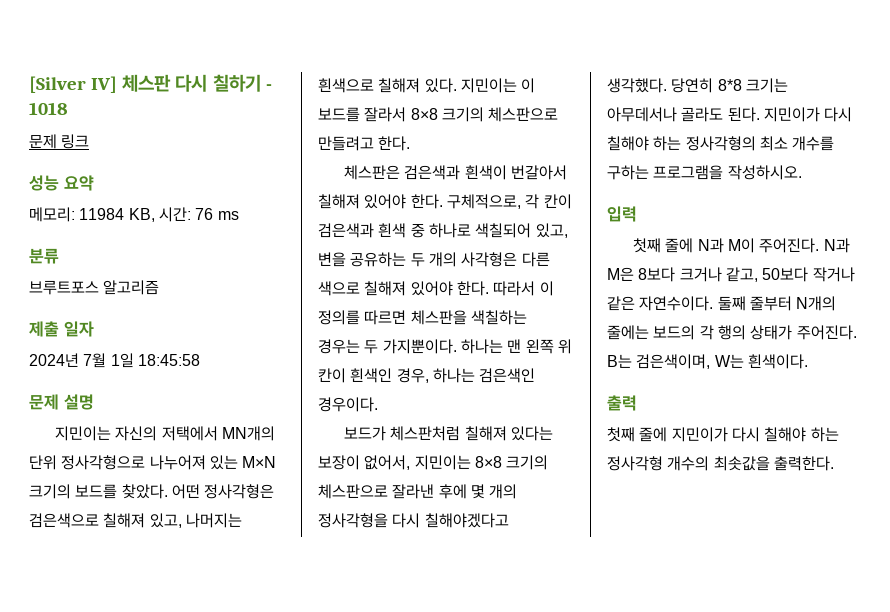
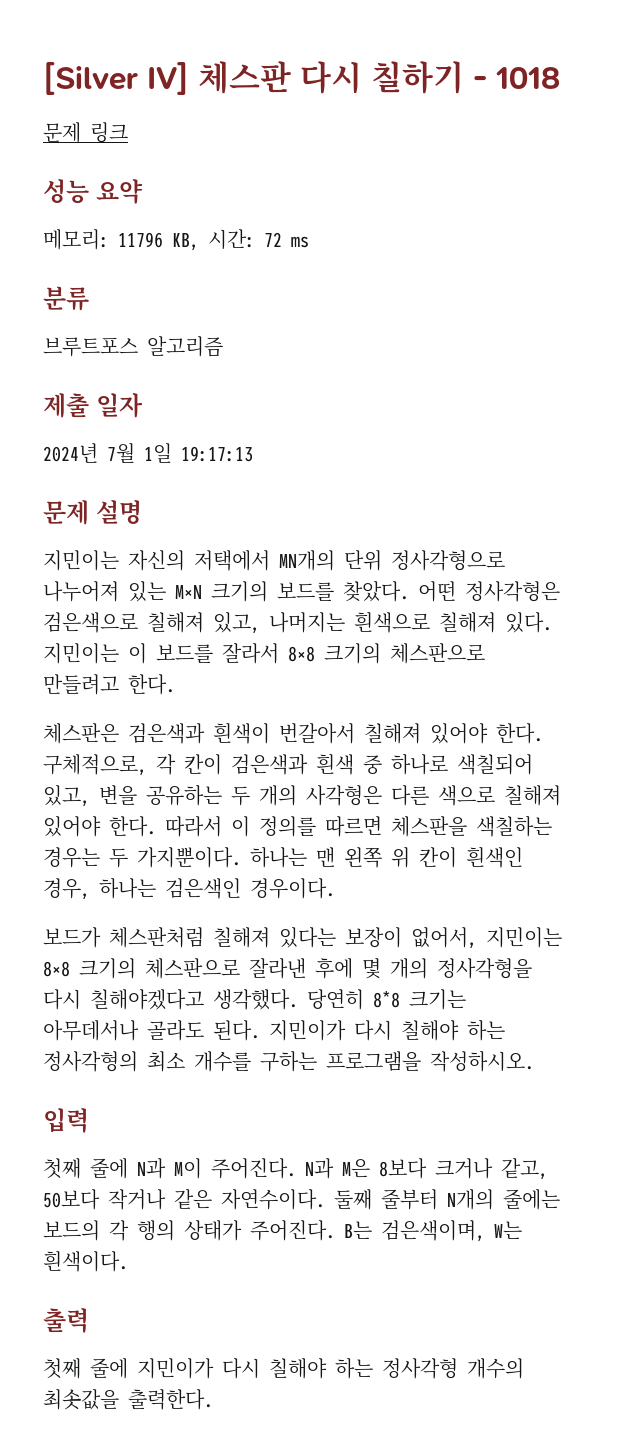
[79,208,125,220] 11984 -> [118,232,163,248] 11796
[195,208,214,220] 76 -> [264,232,282,247] 72
[137,354,200,366] 18:45:58 -> [181,446,253,462] 19:17:13

